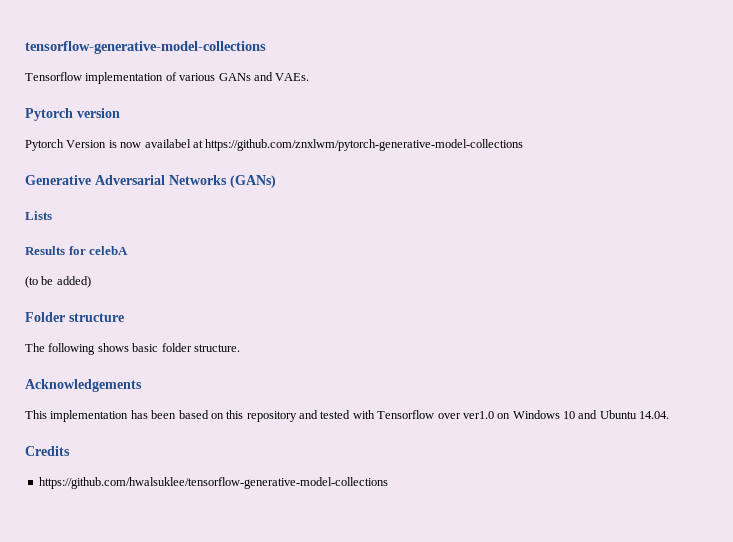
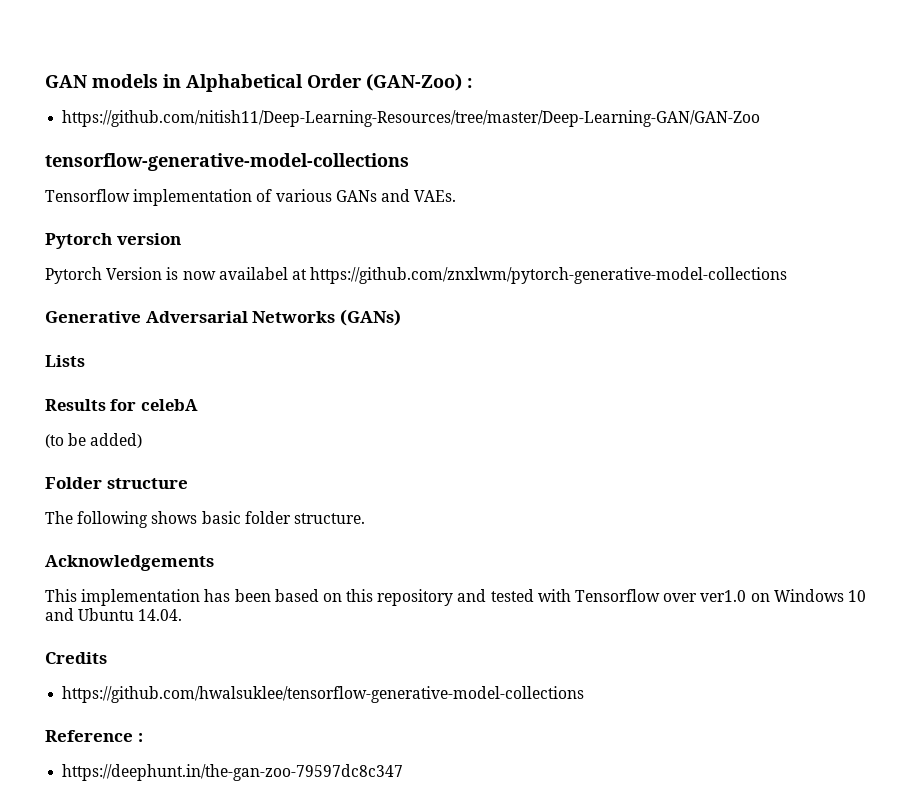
(25, 47) none -> [45,74,472,92] [62,110,761,127] GAN models in Alphabetical Order (GAN-Zoo) : // https://github.com/nitish11/Deep-Learning-Resources/tree/master/Deep-Learning-GAN/GAN-Zoo //
(388, 483) none -> [45,730,143,742] [62,764,404,781] // Reference : // https://deephunt.in/the-gan-zoo-79597dc8c347

